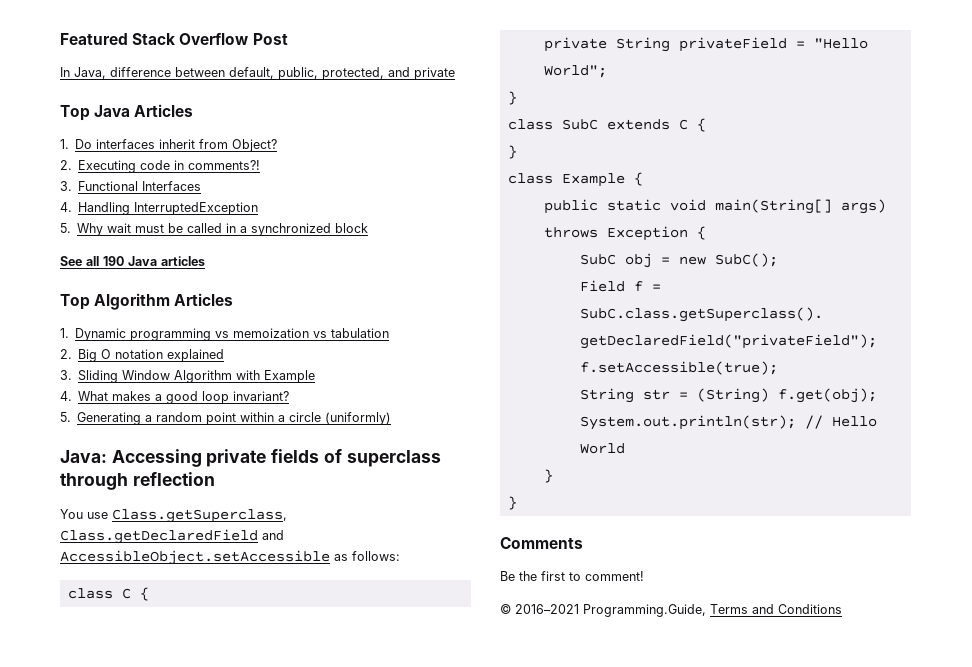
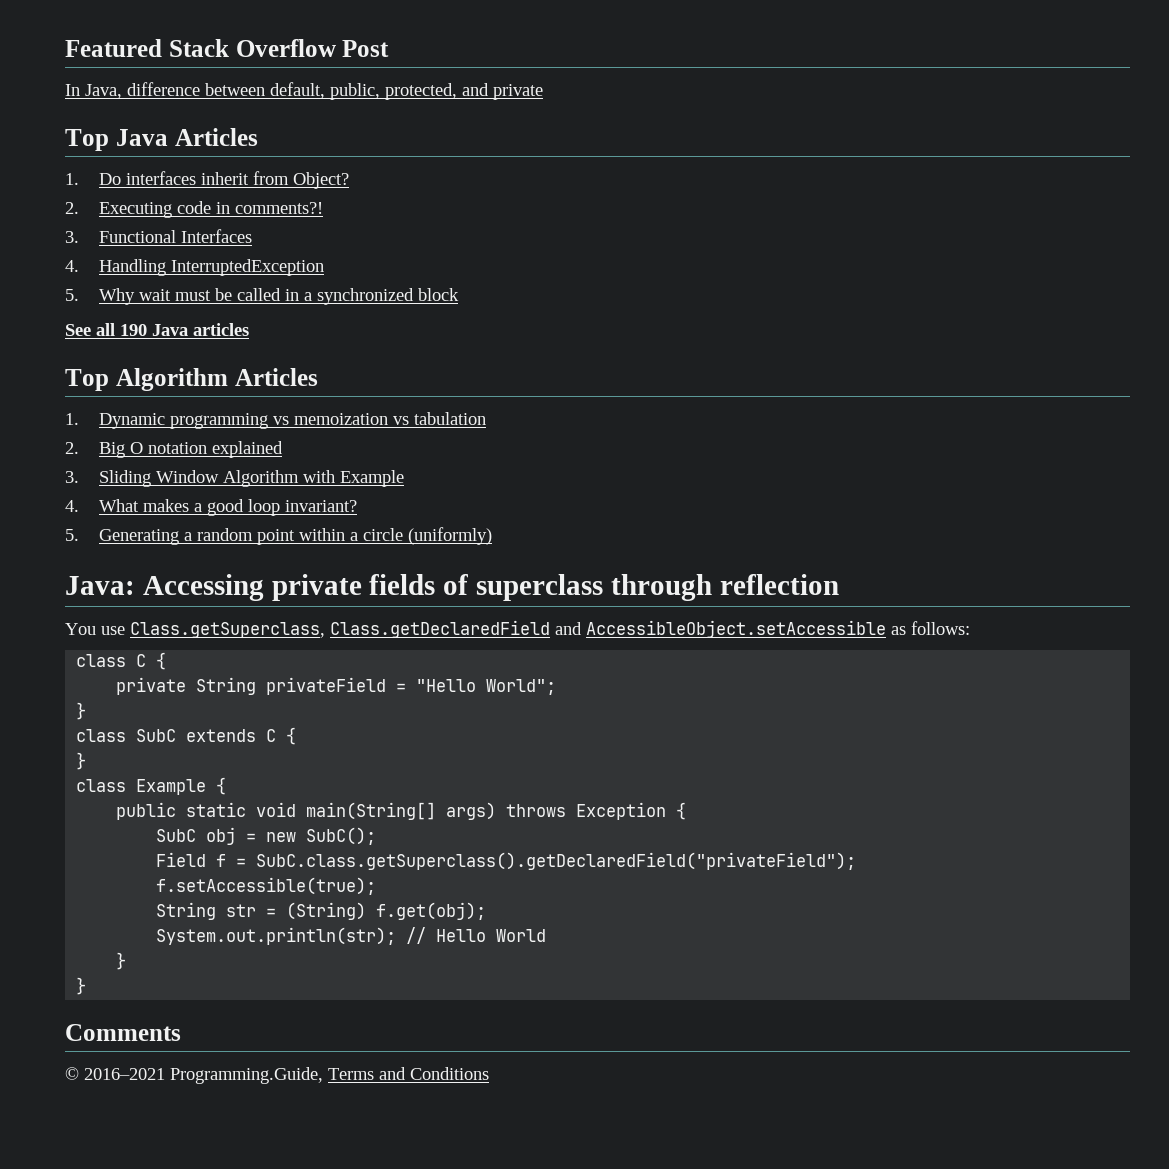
[500,571,644,581] // Be the first to comment! -> (181, 1032) none

